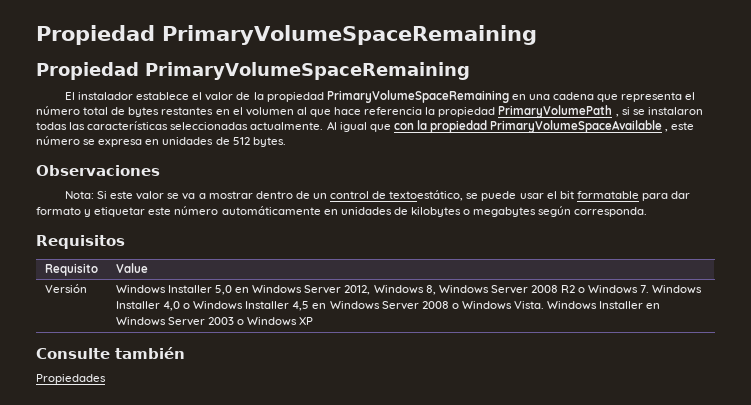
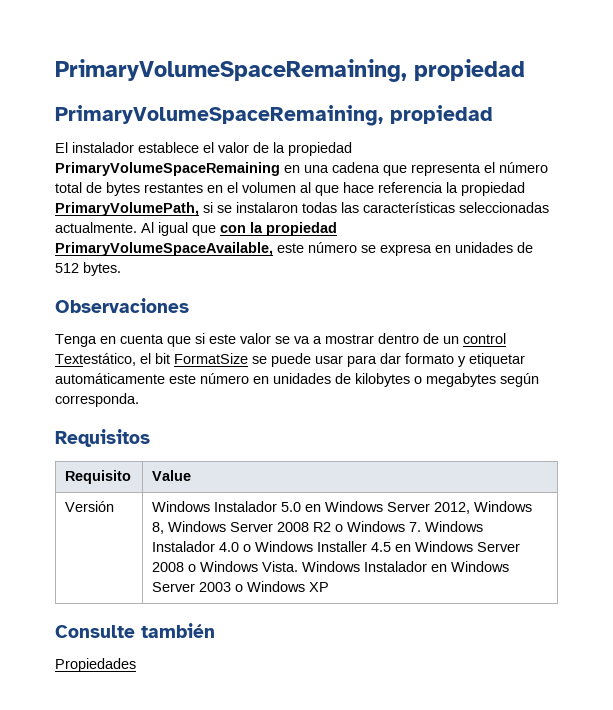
[36,25,537,45] [36,62,470,80] Propiedad PrimaryVolumeSpaceRemaining // Propiedad PrimaryVolumeSpaceRemaining -> [55,59,525,82] [55,105,493,126] PrimaryVolumeSpaceRemaining, propiedad // PrimaryVolumeSpaceRemaining, propiedad
[498,105,619,118] PrimaryVolumePath , -> [55,202,199,216] PrimaryVolumePath,
[490,120,669,133] PrimaryVolumeSpaceAvailable , -> [55,242,273,256] PrimaryVolumeSpaceAvailable,
[64,191,107,199] Nota: Si -> [55,333,205,347] Tenga en cuenta que si
[372,190,639,201] de textoestático, se puede usar el bit formatable -> [55,353,343,367] Textestático, el bit FormatSize se puede usar
[148,206,321,215] este número automáticamente -> [55,373,249,384] automáticamente este número
[167,285,232,295] Installer 5,0 -> [214,501,302,512] Instalador 5.0
[115,301,180,311] Installer 4,0 -> [152,541,240,552] Instalador 4.0
[292,301,310,311] 4,5 -> [371,542,392,552] 4.5
[599,301,644,309] Installer -> [364,561,428,572] Instalador

